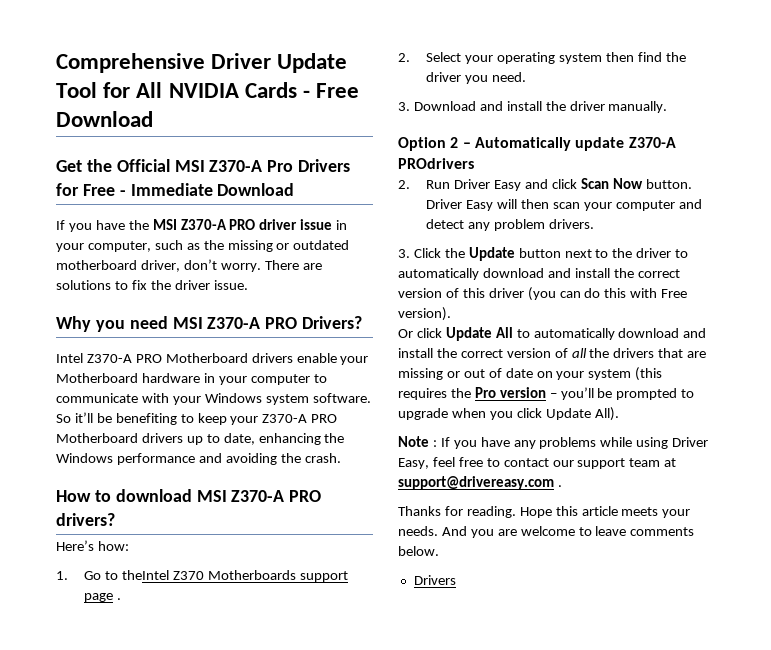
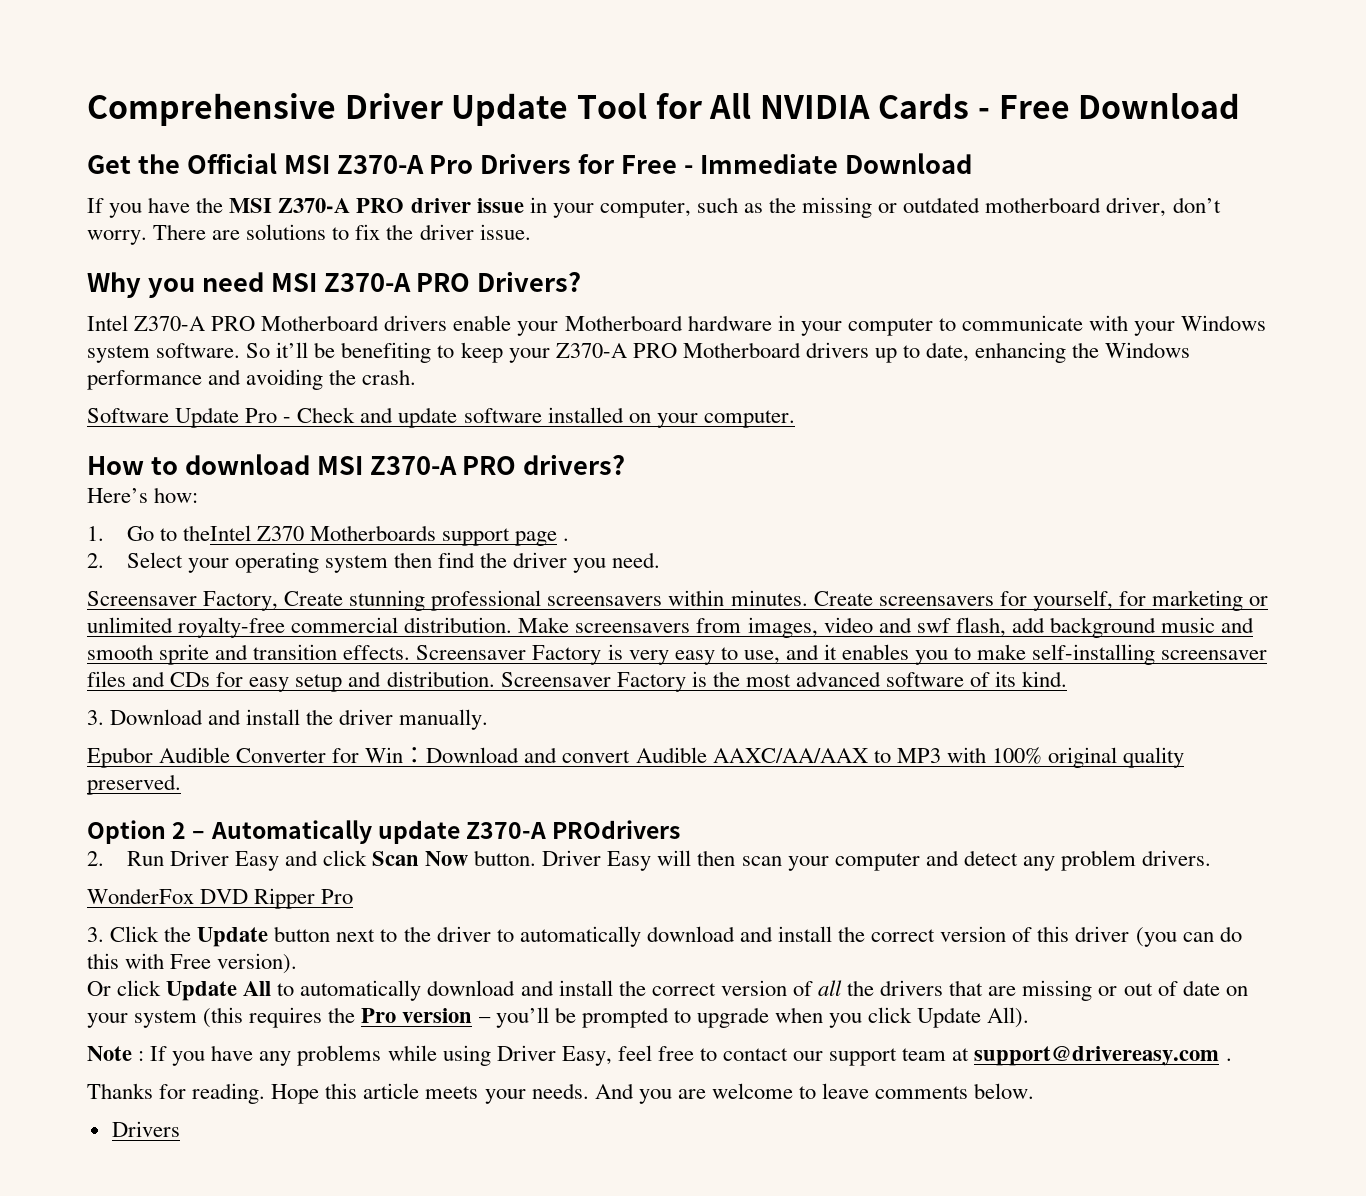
(341, 458) none -> [87,407,795,428] // Software Update Pro - Check and update software installed on your computer.
(527, 77) none -> [87,590,1269,611] [87,617,1255,638] [87,644,1268,665] [87,671,1068,692] // Screensaver Factory, Create stunning professional screensavers within minutes. Create screensavers for yourself, for marketing or unlimited royalty-free commercial distribution. Make screensavers from images, video and swf flash, add background music and smooth sprite and transition effects. Screensaver Factory is very easy to use, and it enables you to make self-installing screensaver files and CDs for easy setup and distribution. Screensaver Factory is the most advanced software of its kind.
(668, 107) none -> [87,747,1185,768] [87,774,181,795] // Epubor Audible Converter for Win：Download and convert Audible AAXC/AA/AAX to MP3 with 100% original quality preserved.
(595, 224) none -> [87,888,354,909] // WonderFox DVD Ripper Pro

